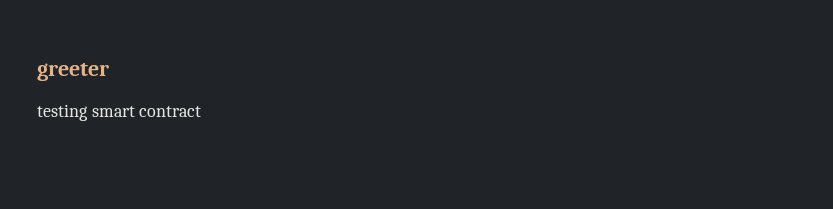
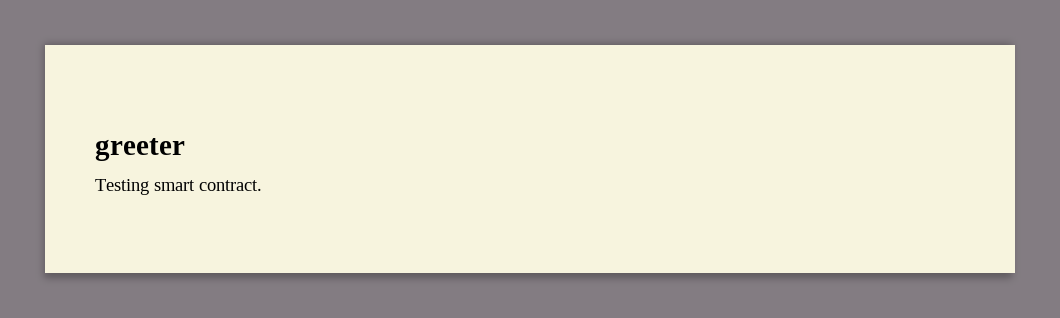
[37,104,202,121] testing smart contract -> [95,179,262,195] Testing smart contract.

